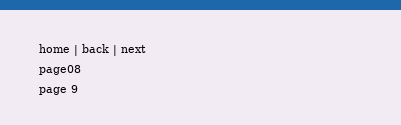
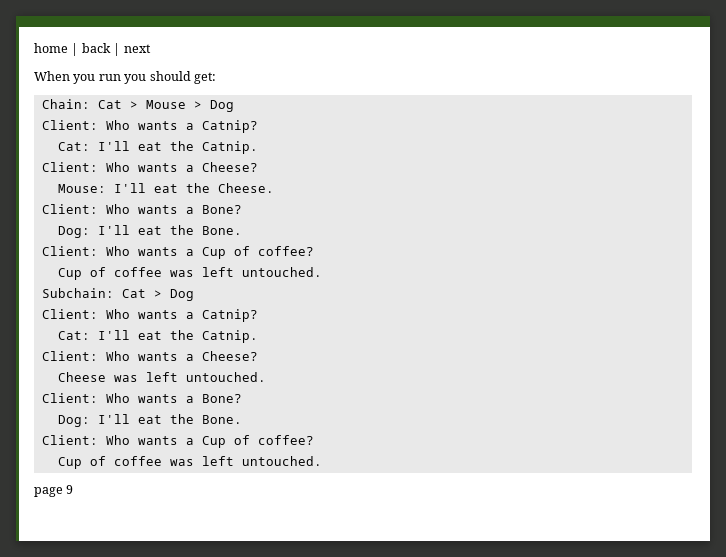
[39,65,81,75] page08 -> [34,71,216,84] [41,99,234,112] [41,120,258,133] [57,141,258,154] [41,162,258,172] [57,183,274,193] [41,204,242,214] [57,225,242,238] [41,246,314,259] [57,267,322,280] [41,288,194,301] [41,309,258,322] [57,330,258,343] [41,351,258,361] [57,372,266,382] [41,393,242,403] [57,414,242,427] [41,435,314,448] [57,456,322,469] When you run you should get: // Chain: Cat > Mouse > Dog // Client: Who wants a Catnip? // Cat: I'll eat the Catnip. // Client: Who wants a Cheese? // Mouse: I'll eat the Cheese. // Client: Who wants a Bone? // Dog: I'll eat the Bone. // Client: Who wants a Cup of coffee? // Cup of coffee was left untouched. // Subchain: Cat > Dog // Client: Who wants a Catnip? // Cat: I'll eat the Catnip. // Client: Who wants a Cheese? // Cheese was left untouched. // Client: Who wants a Bone? // Dog: I'll eat the Bone. // Client: Who wants a Cup of coffee? // Cup of coffee was left untouched.

